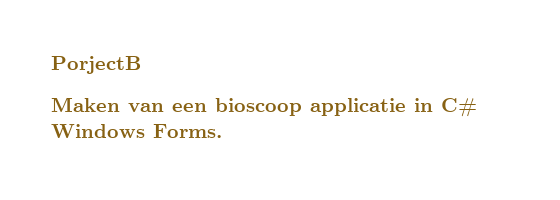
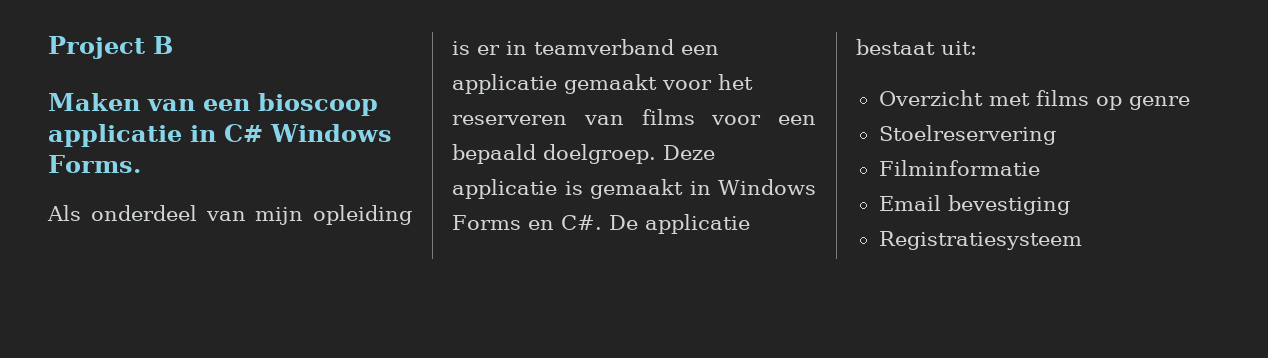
[51,56,141,74] PorjectB -> [48,36,173,59] Project B
(222, 131) none -> [47,205,412,225] [452,39,719,55] [452,74,753,94] [452,109,816,125] [452,144,715,164] [452,179,816,199] [452,214,750,234] [856,39,977,55] [878,90,1190,110] [878,125,1056,145] [878,160,1040,176] [878,195,1070,215] [878,231,1082,250] // Als onderdeel van mijn opleiding is er in teamverband een applicatie gemaakt voor het reserveren van films voor een bepaald doelgroep. Deze applicatie is gemaakt in Windows Forms en C#. De applicatie bestaat uit: // Overzicht met films op genre // Stoelreservering // Filminformatie // Email bevestiging // Registratiesysteem

